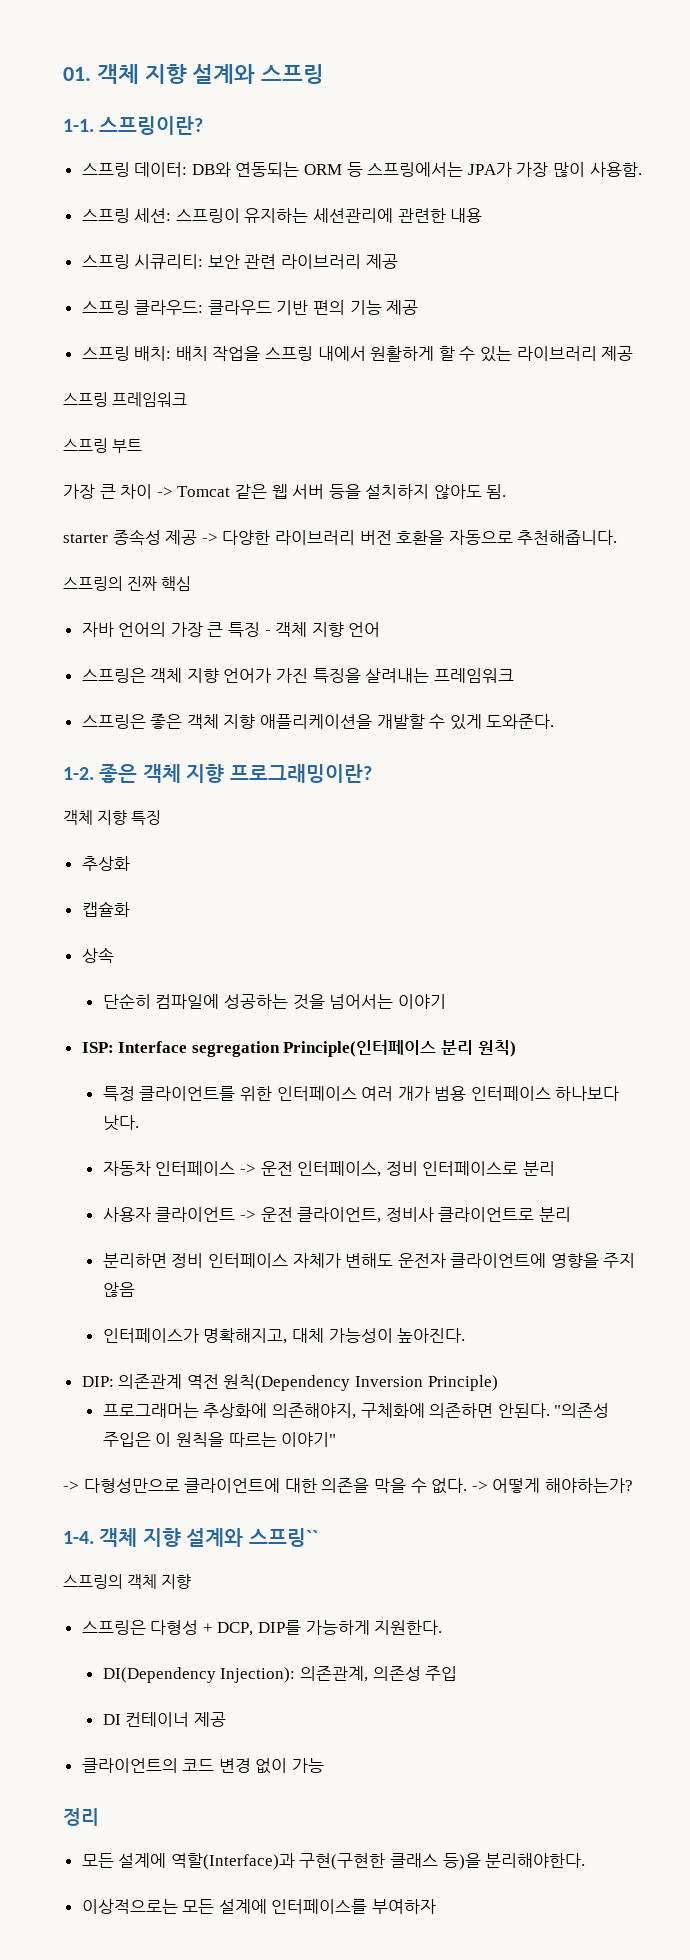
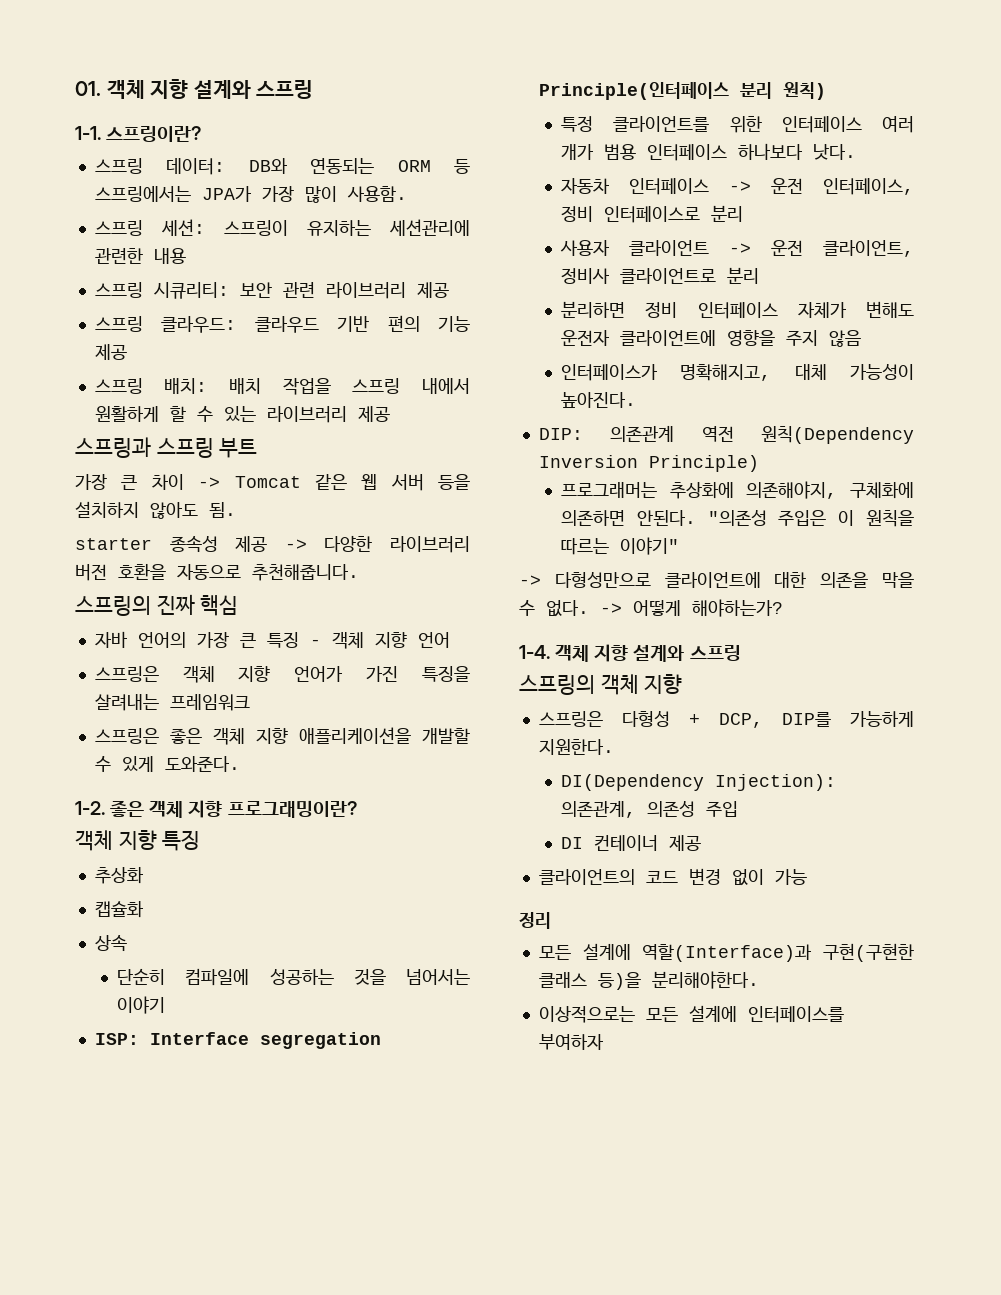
[63,392,188,407] 스프링 프레임워크 // -> [75,437,151,458] 스프링과
[248,1528,318,1547] 스프링`` -> [689,645,741,661] 스프링

